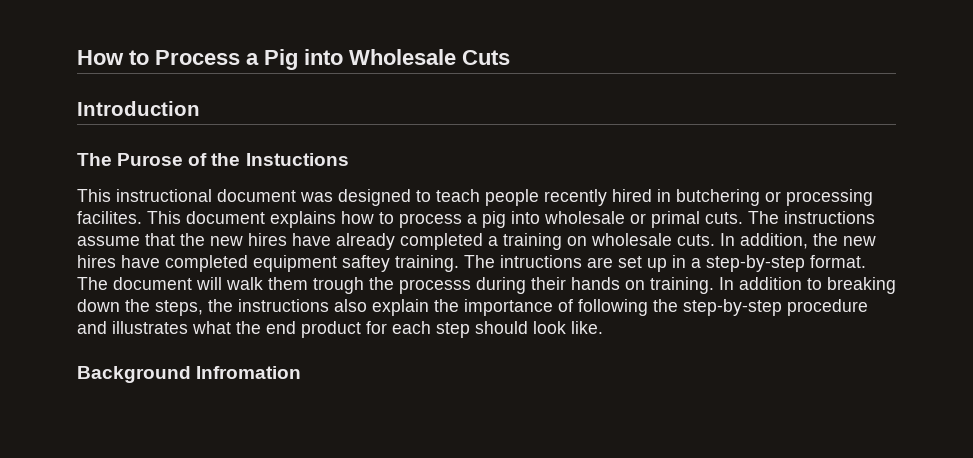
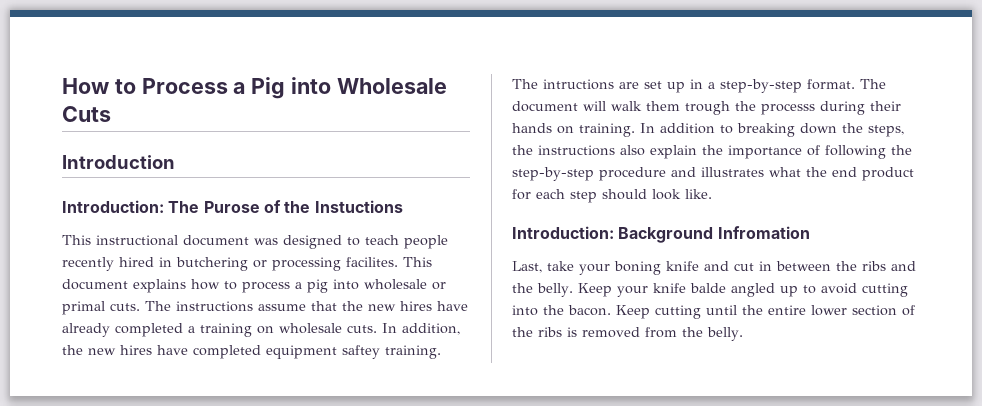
(200, 108) none -> [62,200,164,213] Introduction:
(603, 327) none -> [512,226,614,239] Introduction:
(302, 372) none -> [512,261,916,275] [512,283,908,297] [512,305,915,319] [512,327,743,341] // Last, take your boning knife and cut in between the ribs and the belly. Keep your knife balde angled up to avoid cutting into the bacon. Keep cutting until the entire lower section of the ribs is removed from the belly.

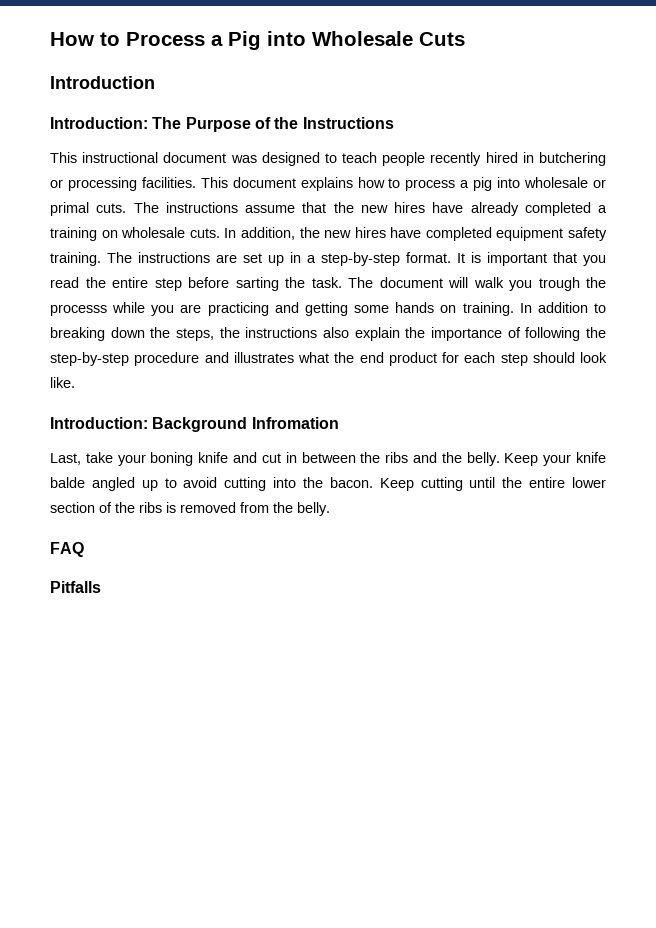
[203,200,403,213] Purose of the Instuctions -> [185,117,394,132] Purpose of the Instructions
[346,257,398,267] facilites. -> [141,177,196,188] facilities.
[342,345,380,359] saftey -> [568,227,607,241] safety
[543,79,614,90] intructions -> [138,252,210,263] instructions
(855, 84) none -> [457,252,606,266] [50,277,342,291] It is important that you read the entire step before sarting the task.
[646,101,680,111] them -> [509,280,532,291] you
[820,101,901,115] during their -> [112,302,390,316] while you are practicing and getting some
(743, 334) none -> [50,542,84,557] [50,581,101,593] // FAQ // Pitfalls

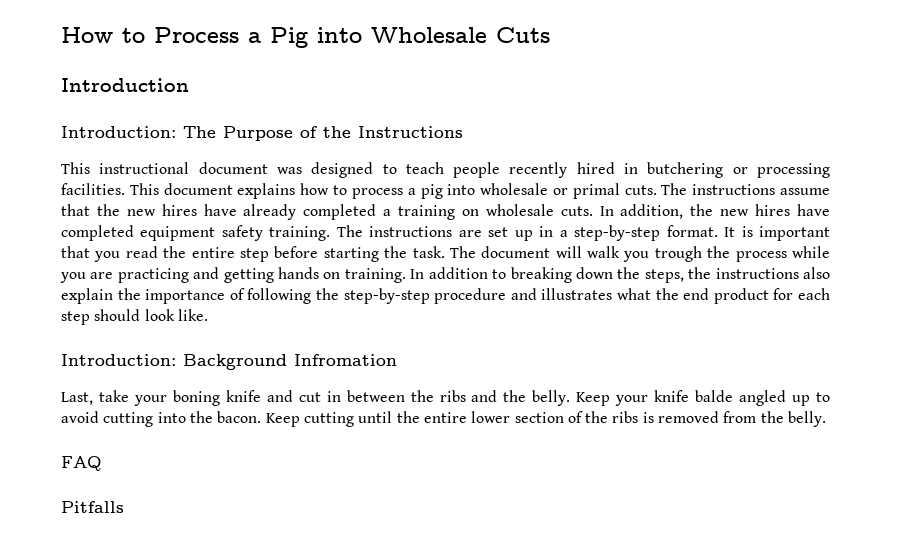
[235,277,279,291] sarting -> [323,247,379,262] starting
[50,304,107,316] processs -> [735,251,787,262] process
[354,305,390,313] some -> (274, 275) none

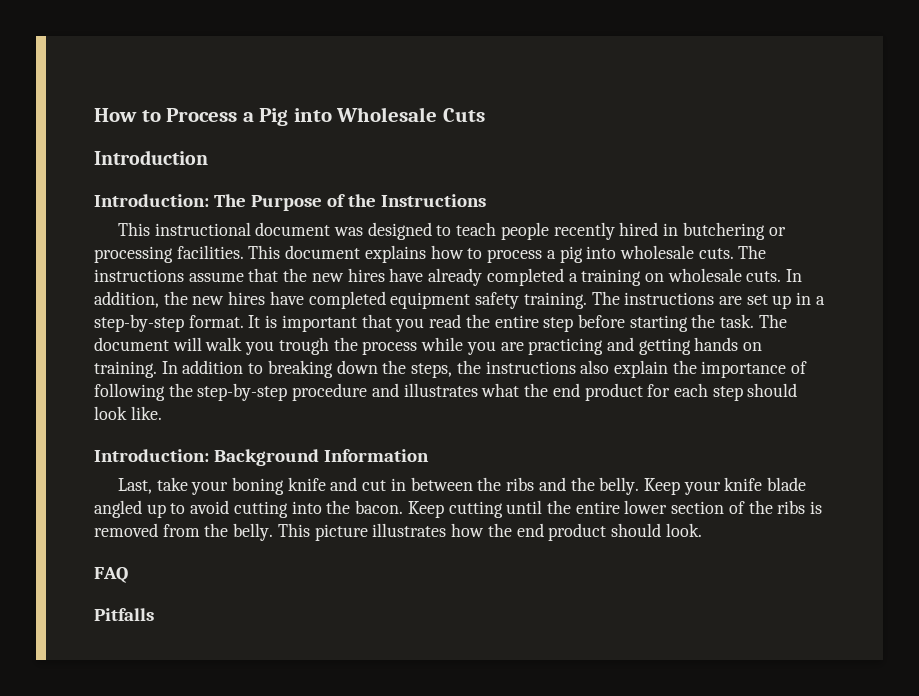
[552,183,620,199] or primal -> (694, 252) none
[294,354,397,366] Infromation -> [323,449,429,462] Information
[695,390,734,402] balde -> [767,477,807,491] blade
(827, 419) none -> [277,523,702,541] This picture illustrates how the end product should look.

